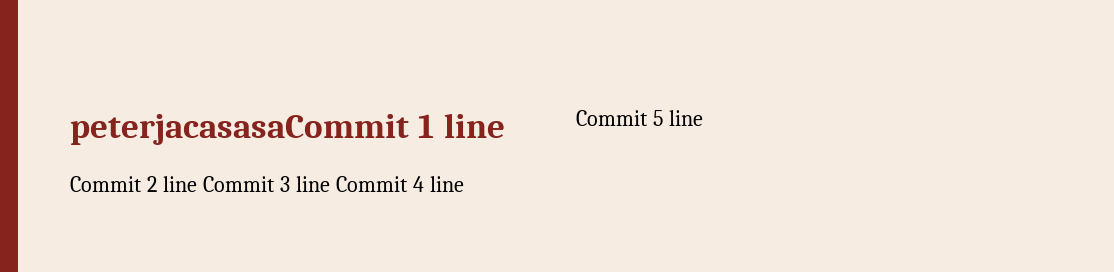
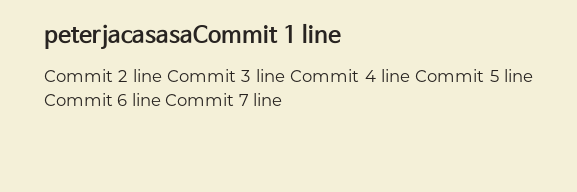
(703, 118) none -> [44,93,283,106] Commit 6 line Commit 7 line

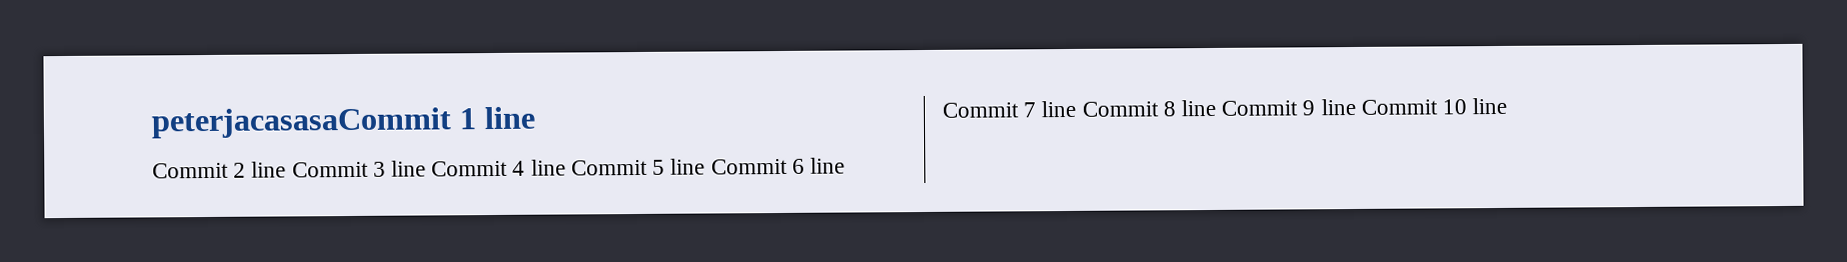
(283, 99) none -> [1081,97,1508,117] Commit 8 line Commit 9 line Commit 10 line

